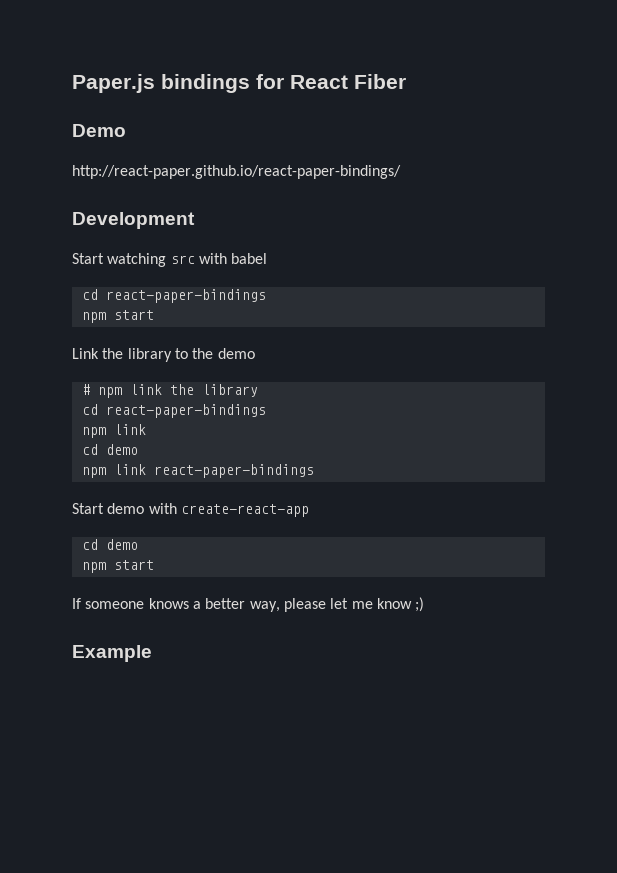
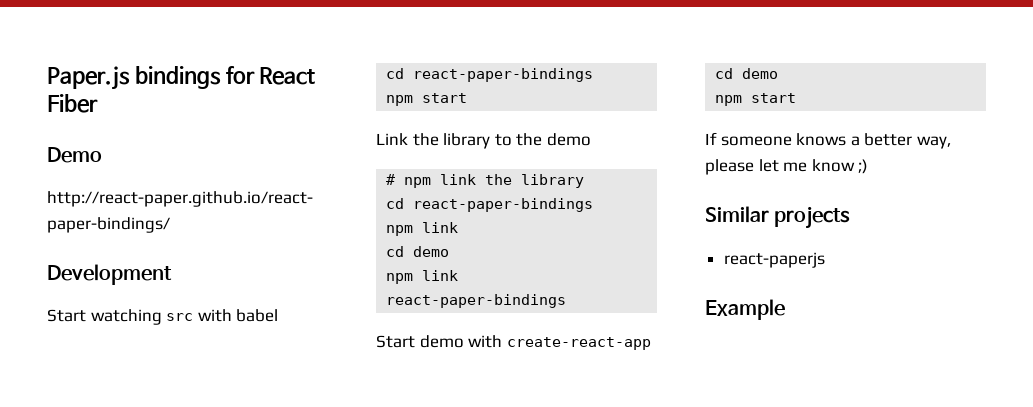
(425, 604) none -> [705,206,851,229] [723,252,825,268] // Similar projects // react-paperjs

